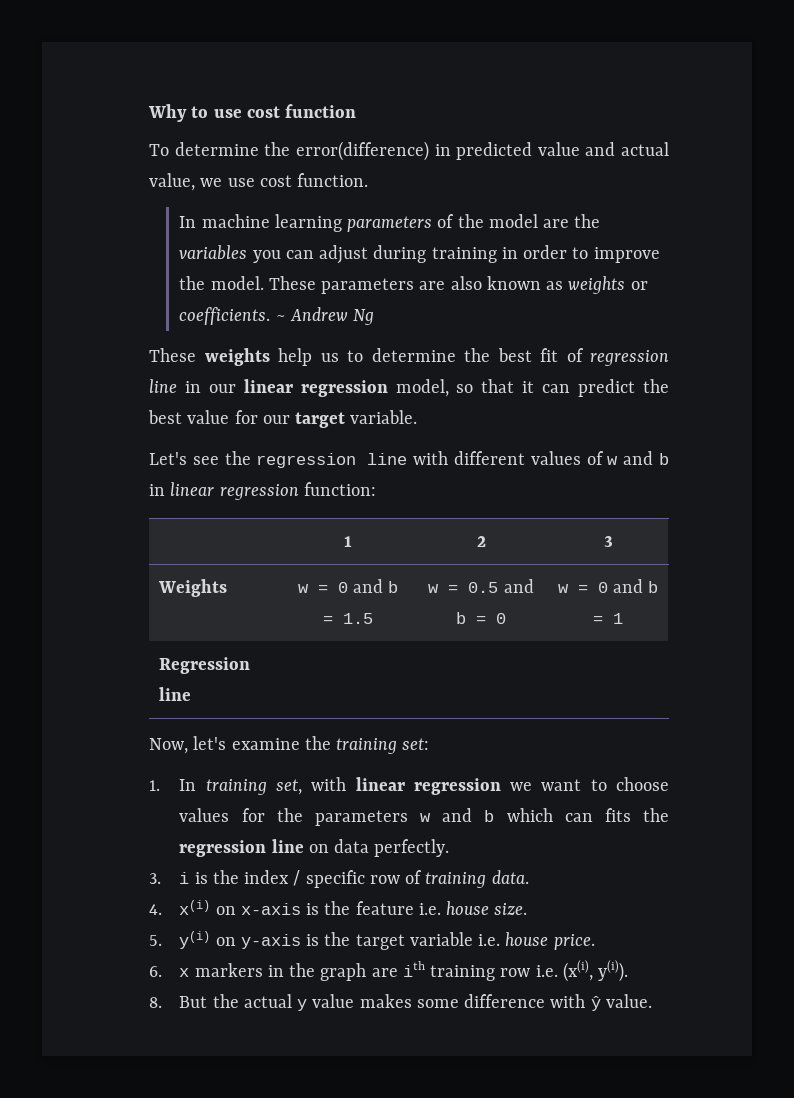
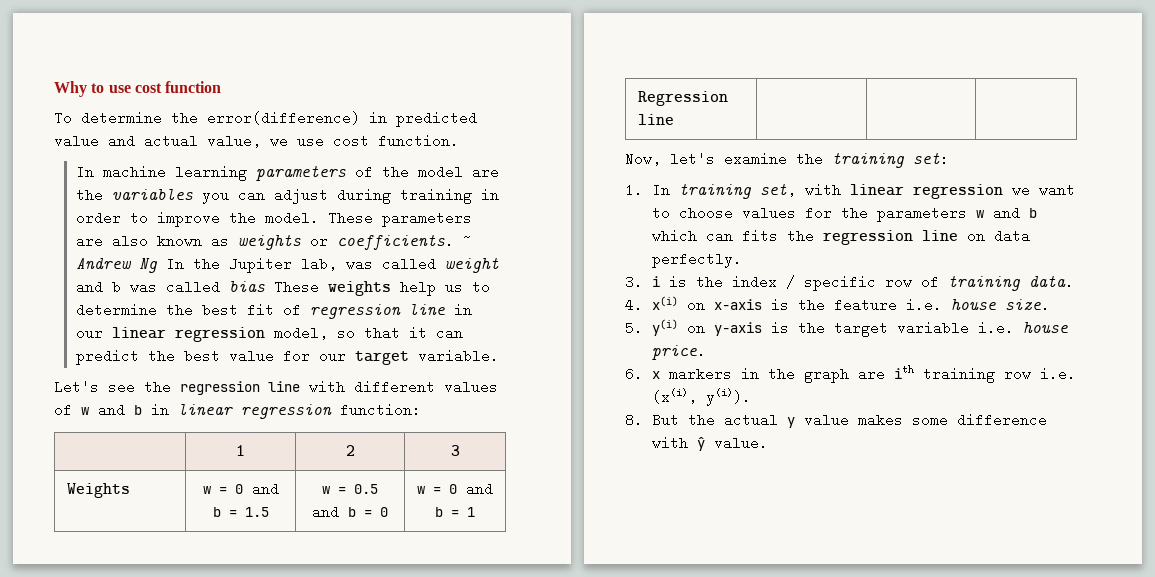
(375, 317) // -> [165,257,499,273] [75,280,265,294] In the Jupiter lab, was called weight and b was called bias

